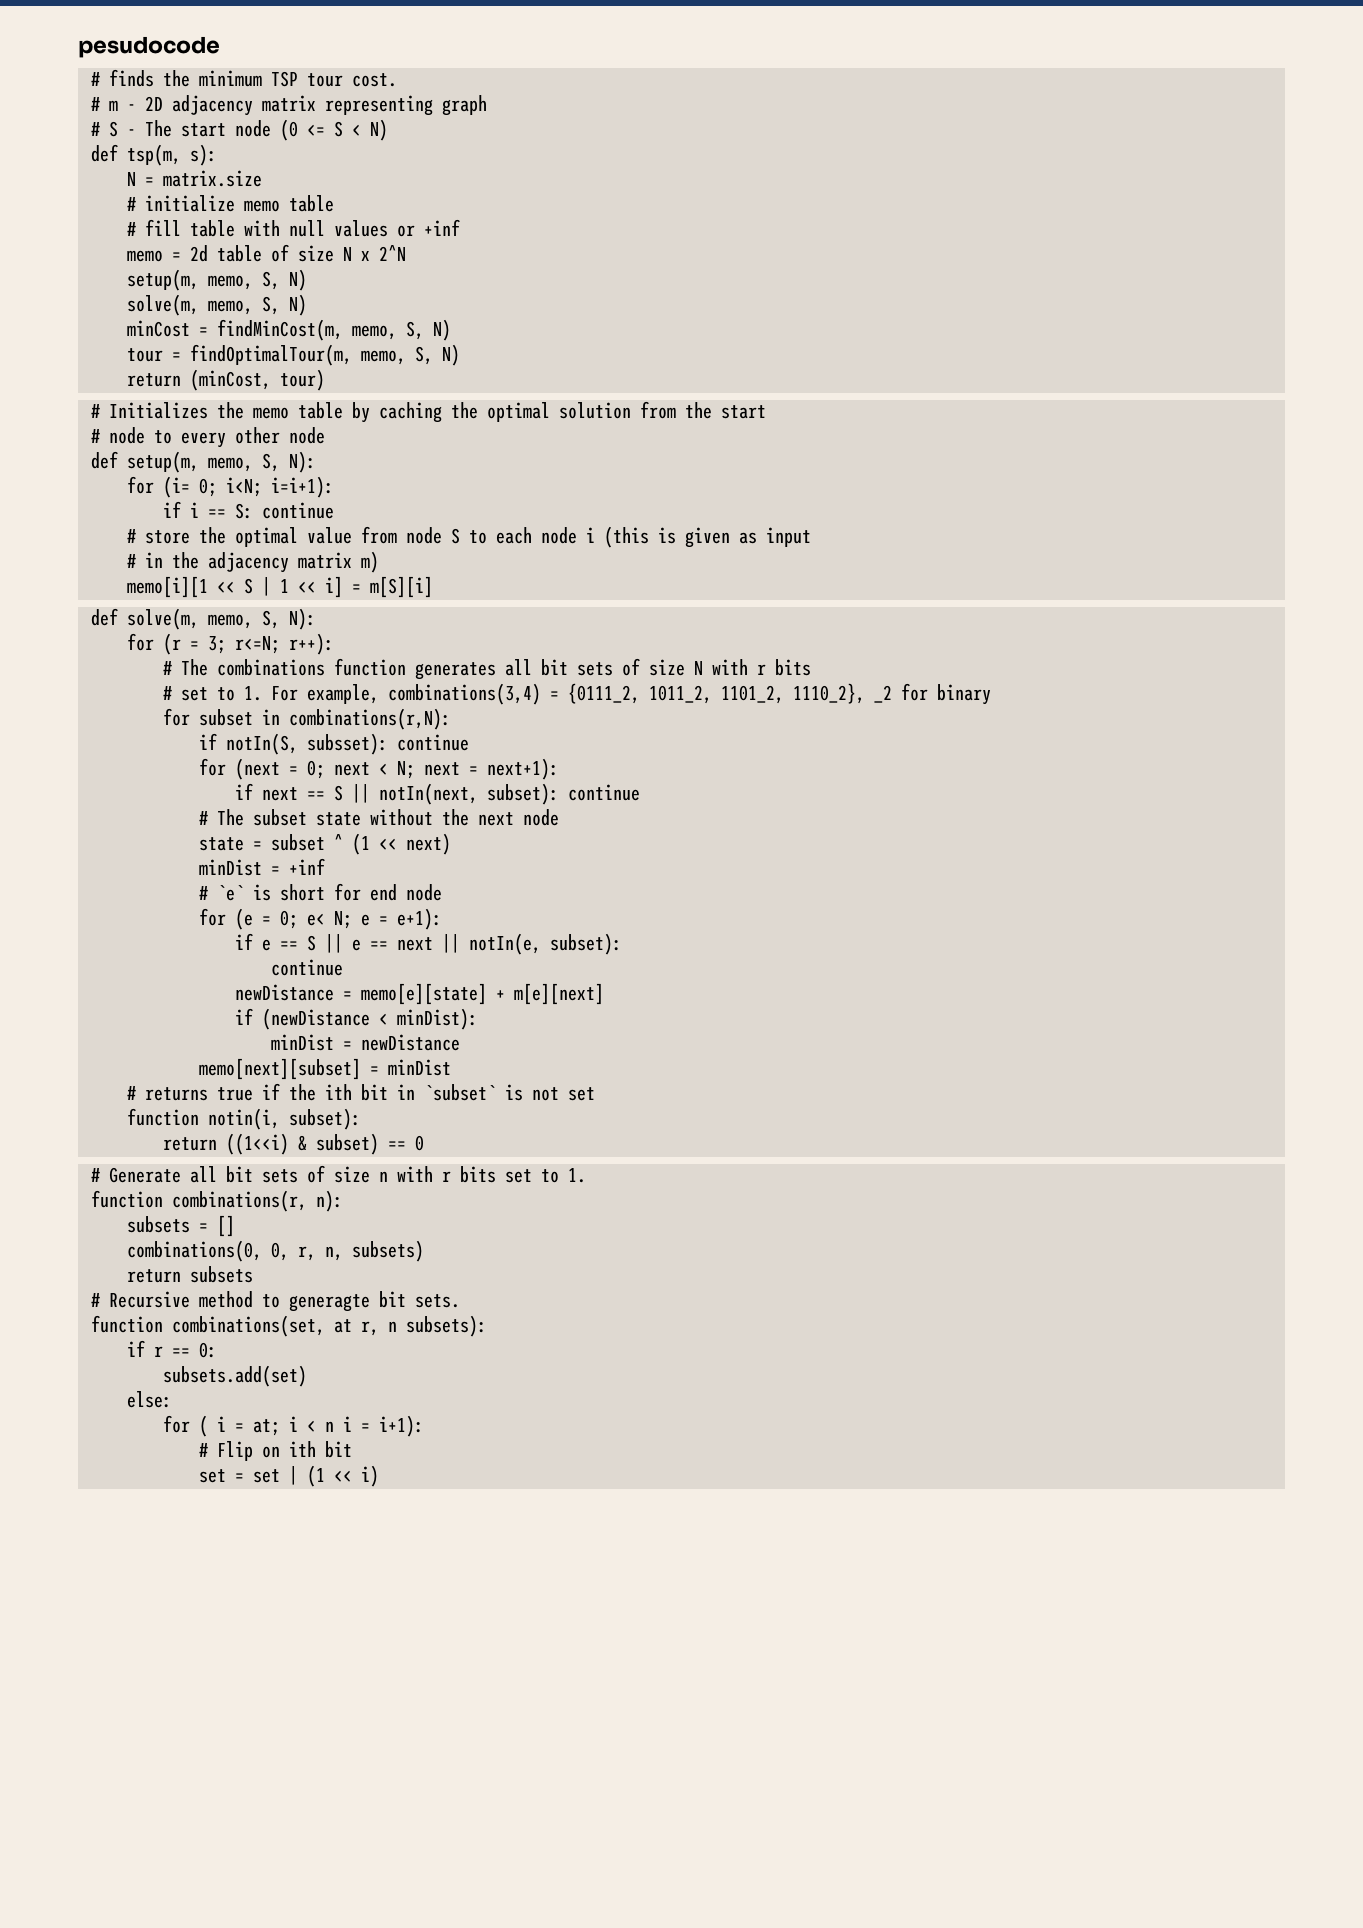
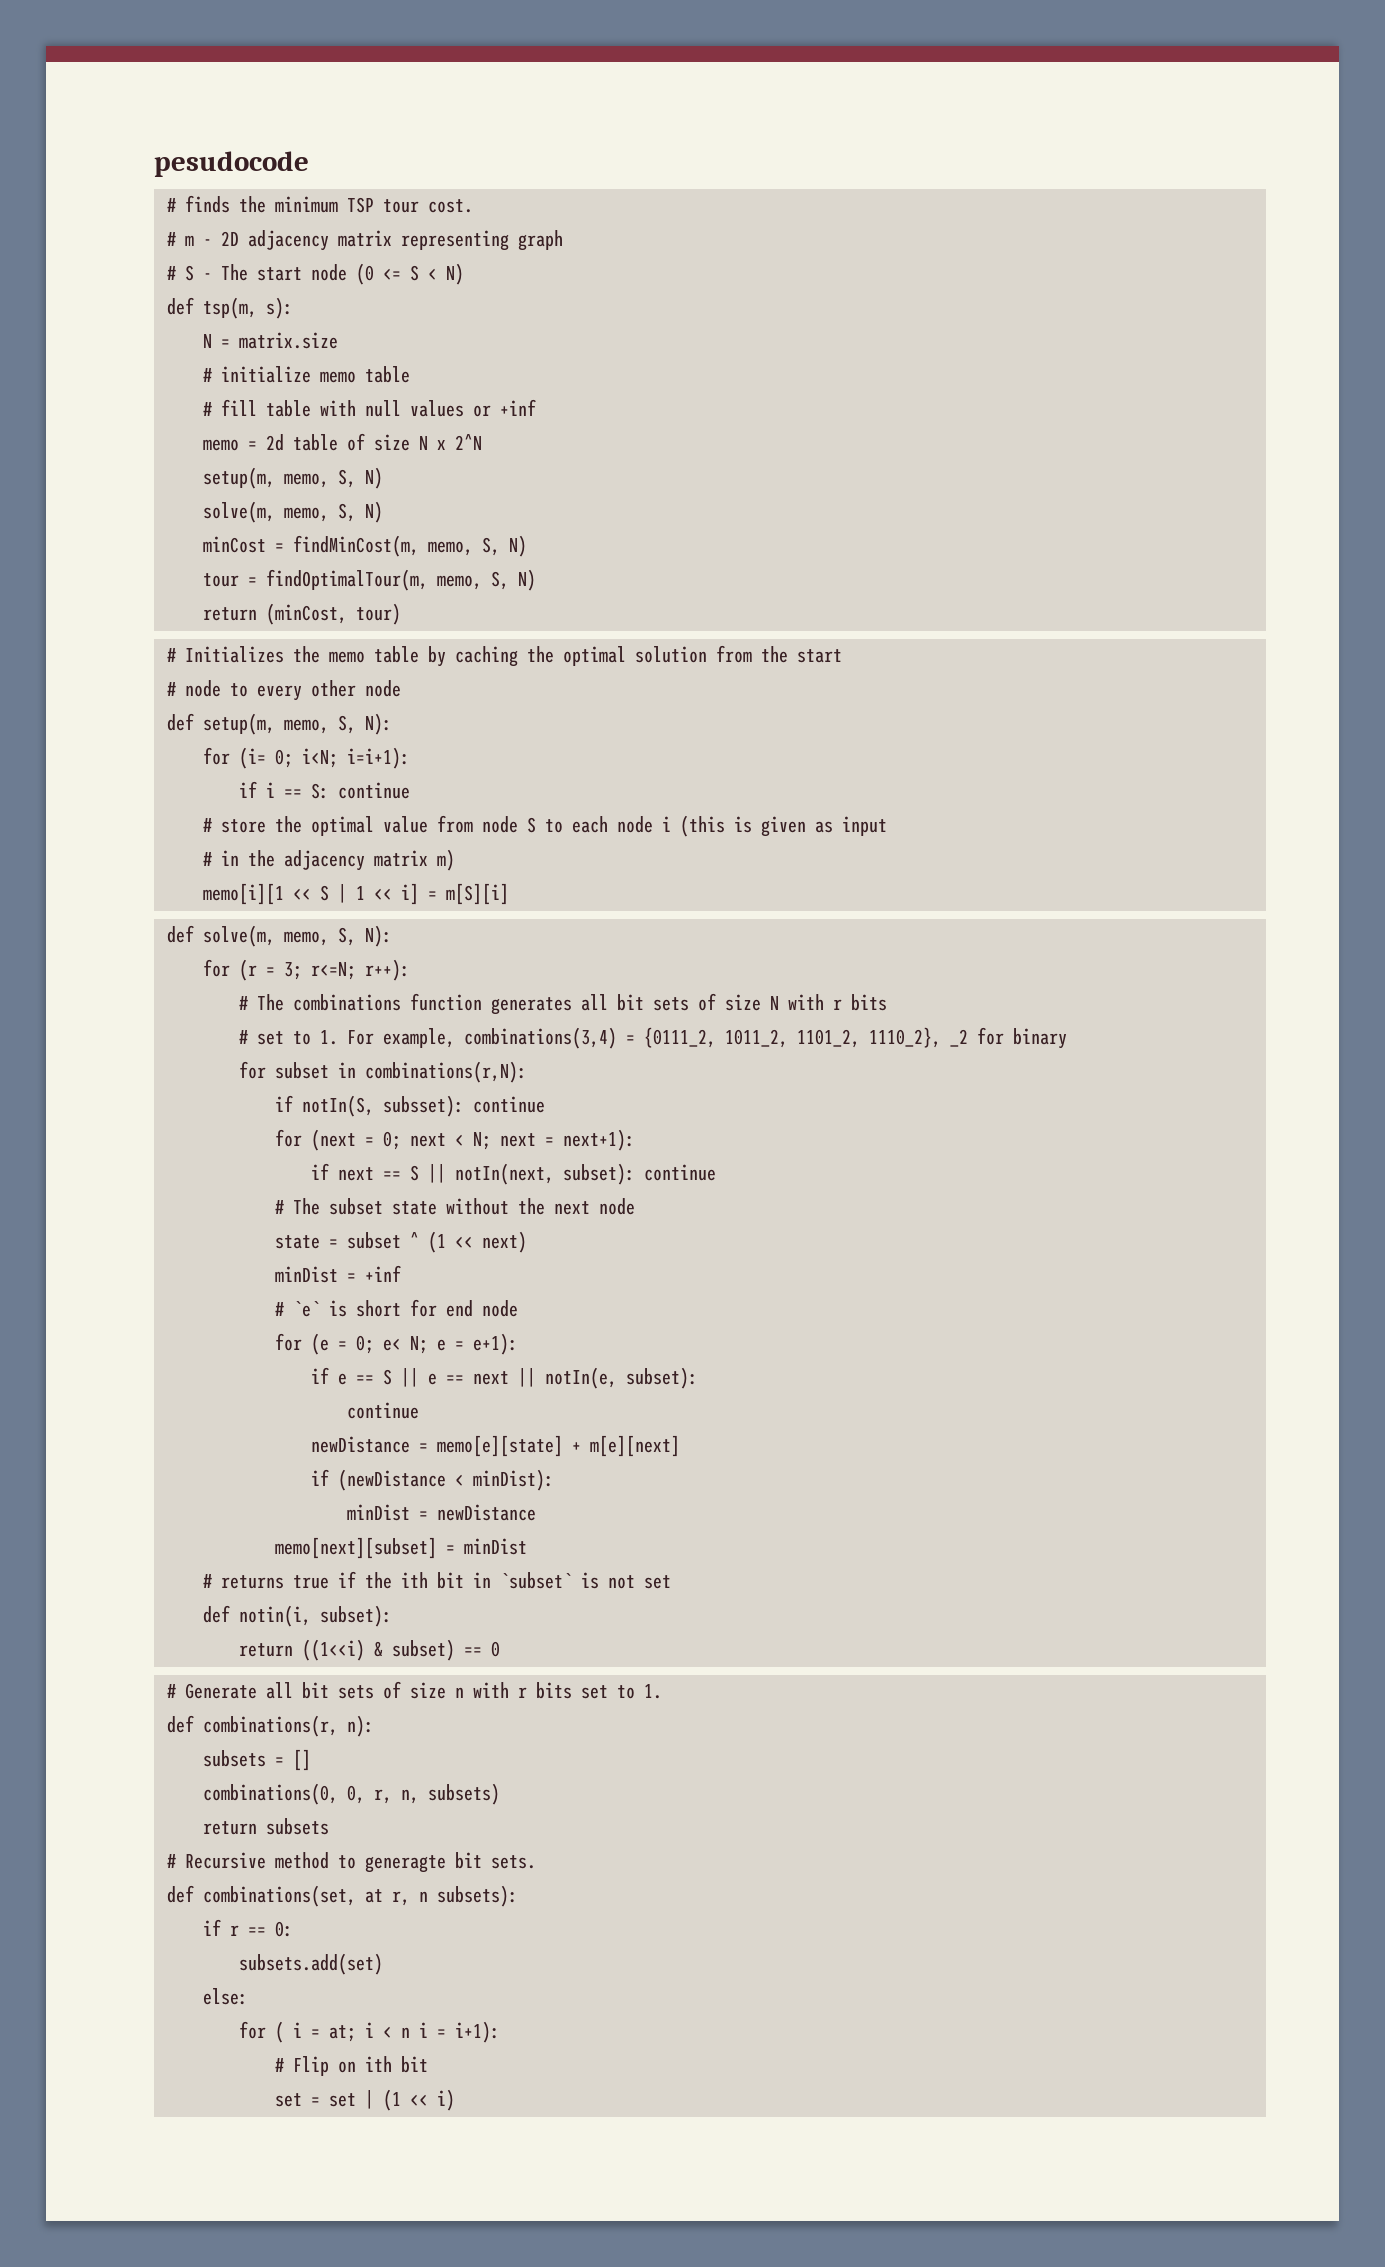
[126,1108,199,1126] function -> [202,1605,230,1623] def
[90,1190,163,1208] function -> [166,1715,194,1733] def
[90,1315,163,1333] function -> [166,1885,194,1903] def

